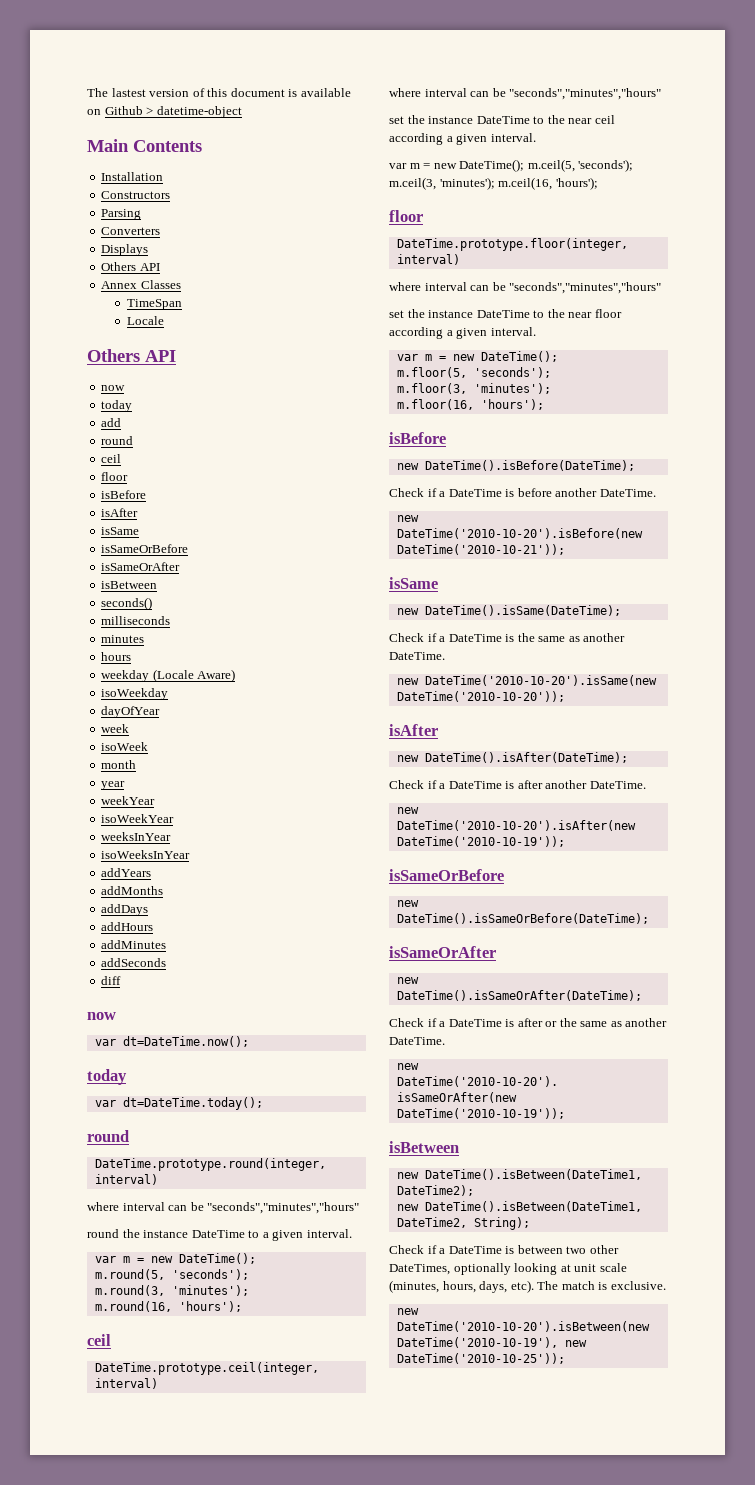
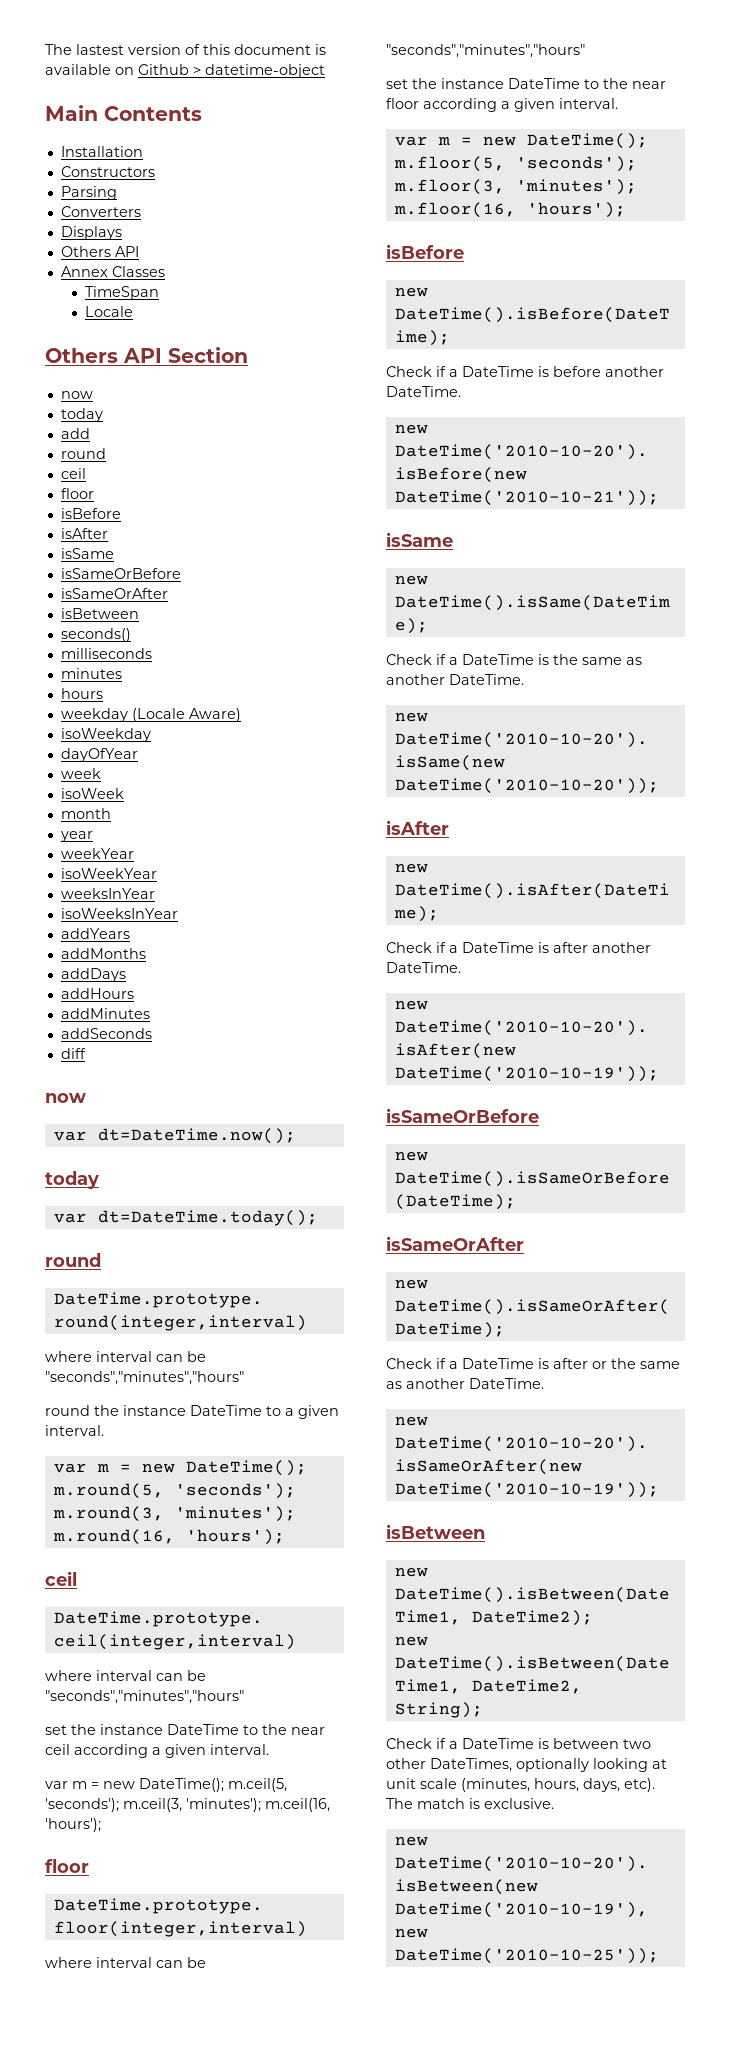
(176, 356) none -> [168,347,248,363] Section

